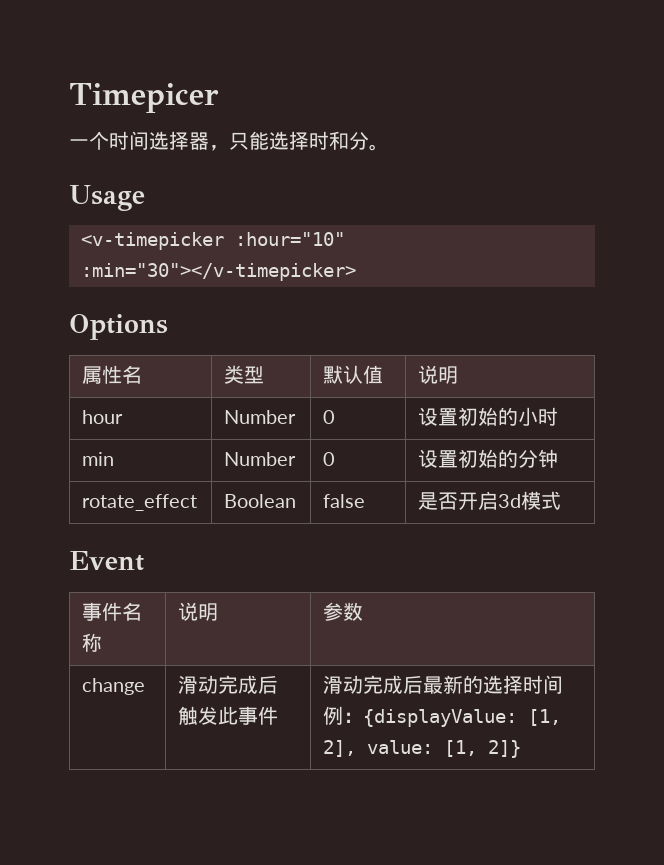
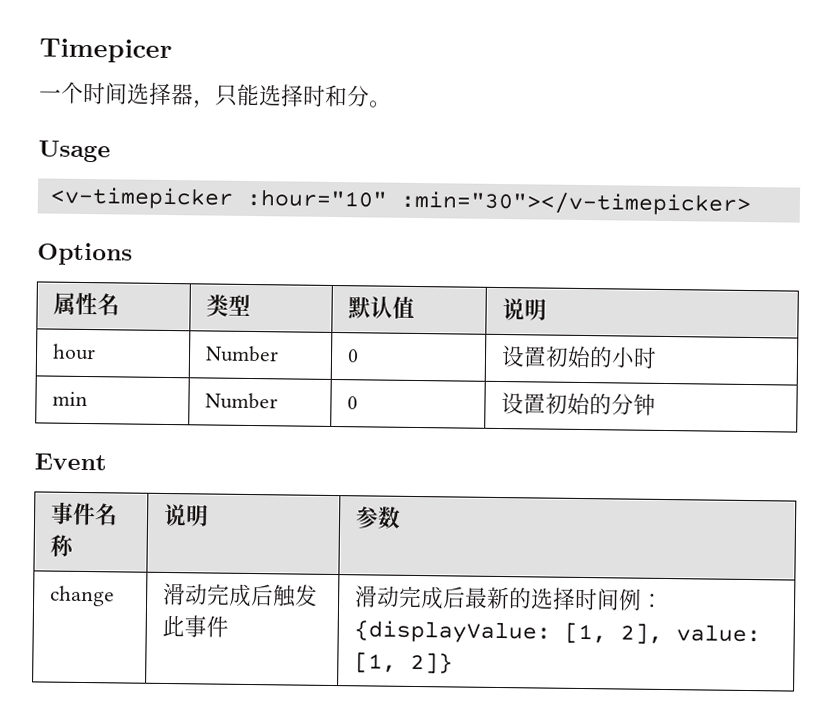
[82,494,198,511] [224,494,297,508] [323,494,366,508] [418,491,562,510] // rotate_effect | Boolean | false | 是否开启3d模式 -> (656, 404) none

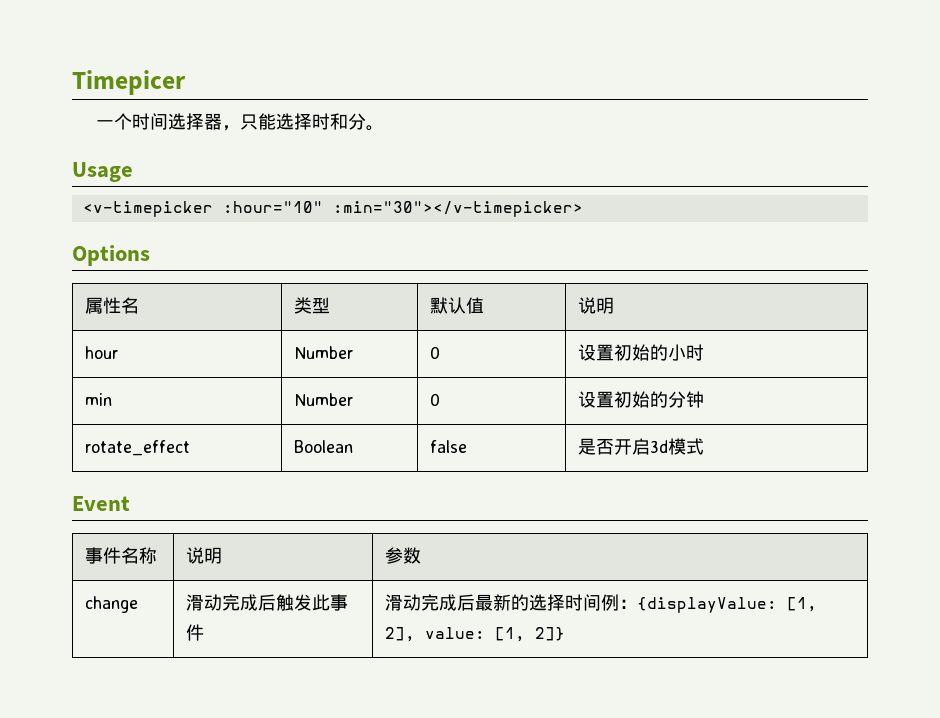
(656, 404) none -> [84,440,190,456] [293,440,353,453] [429,440,467,453] [577,438,704,455] // rotate_effect | Boolean | false | 是否开启3d模式

